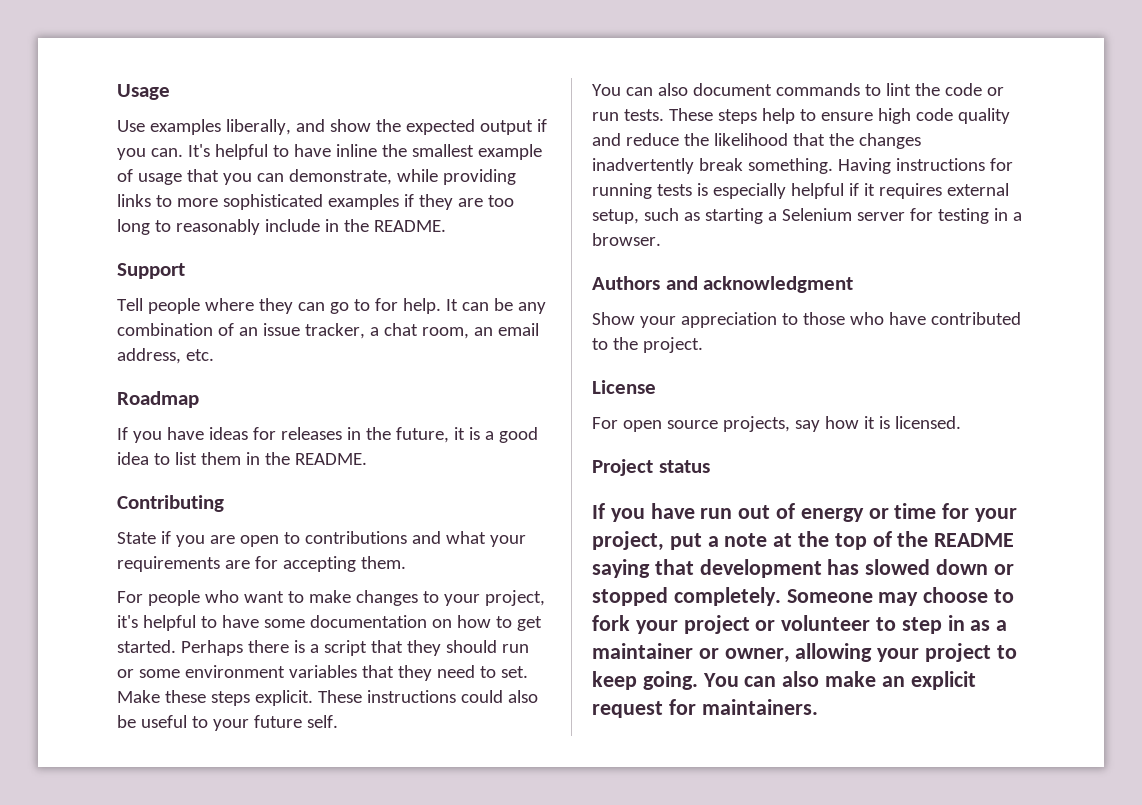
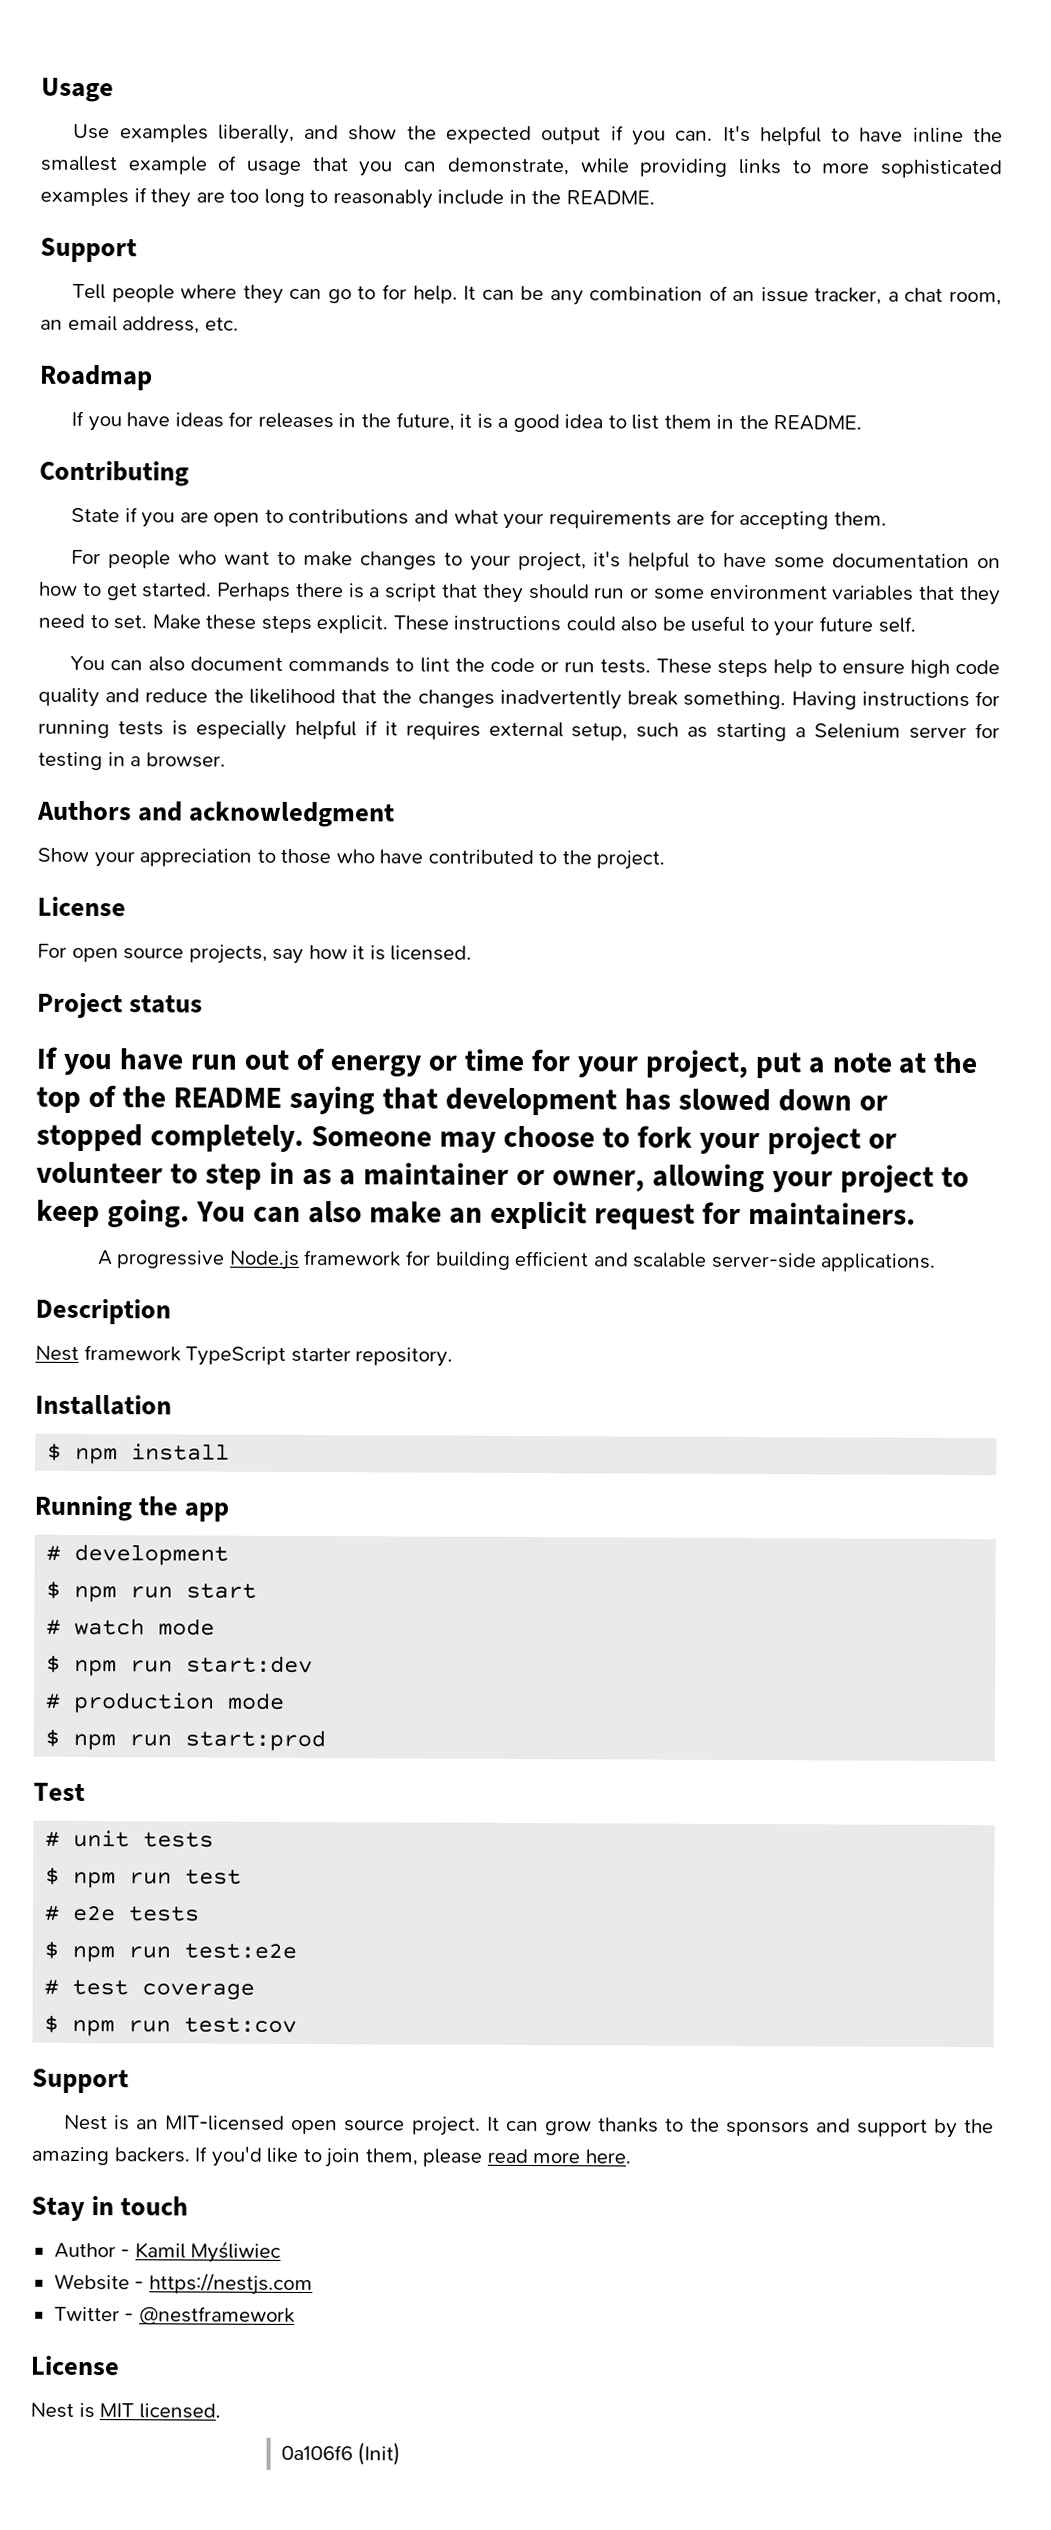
(818, 707) none -> [96,1249,937,1272] [35,1298,171,1325] [35,1344,454,1367] [35,1394,172,1416] [47,1442,231,1465] [34,1495,230,1522] [46,1543,230,1566] [46,1580,258,1603] [46,1617,216,1636] [46,1654,314,1677] [45,1691,286,1714] [45,1728,327,1752] [33,1782,85,1802] [45,1829,215,1848] [45,1866,243,1889] [45,1905,201,1922] [44,1940,298,1963] [44,1979,256,2000] [44,2014,298,2037] [32,2068,129,2094] [64,2114,995,2138] [31,2146,631,2168] [31,2196,189,2222] [53,2240,282,2263] [53,2273,313,2296] [53,2306,295,2326] [30,2355,120,2376] [30,2402,221,2419] [280,2442,402,2466] // A progressive Node.js framework for building efficient and scalable server-side applications. // Description // Nest framework TypeScript starter repository. // Installation // $ npm install // Running the app // # development // $ npm run start // # watch mode // $ npm run start:dev // # production mode // $ npm run start:prod // Test // # unit tests // $ npm run test // # e2e tests // $ npm run test:e2e // # test coverage // $ npm run test:cov // Support // Nest is an MIT-licensed open source project. It can grow thanks to the sponsors and support by the amazing backers. If you'd like to join them, please read more here. // Stay in touch // Author - Kamil Myśliwiec // Website - https://nestjs.com // Twitter - @nestframework // License // Nest is MIT licensed. // 0a106f6 (Init)

